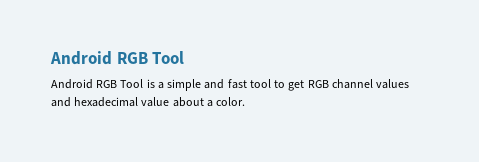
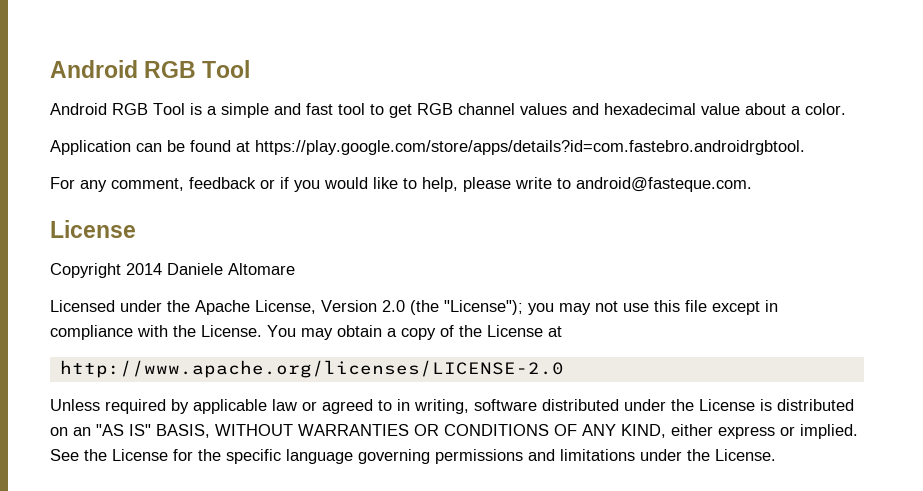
(246, 101) none -> [50,140,805,155] [50,177,752,192] [50,220,136,238] [50,263,295,278] [50,300,778,315] [50,325,562,340] [59,360,564,378] [50,399,854,414] [50,424,858,439] [50,449,776,464] // Application can be found at https://play.google.com/store/apps/details?id=com.fastebro.androidrgbtool. // For any comment, feedback or if you would like to help, please write to android@fasteque.com. // License // Copyright 2014 Daniele Altomare // Licensed under the Apache License, Version 2.0 (the "License"); you may not use this file except in compliance with the License. You may obtain a copy of the License at // http://www.apache.org/licenses/LICENSE-2.0 // Unless required by applicable law or agreed to in writing, software distributed under the License is distributed on an "AS IS" BASIS, WITHOUT WARRANTIES OR CONDITIONS OF ANY KIND, either express or implied. See the License for the specific language governing permissions and limitations under the License.

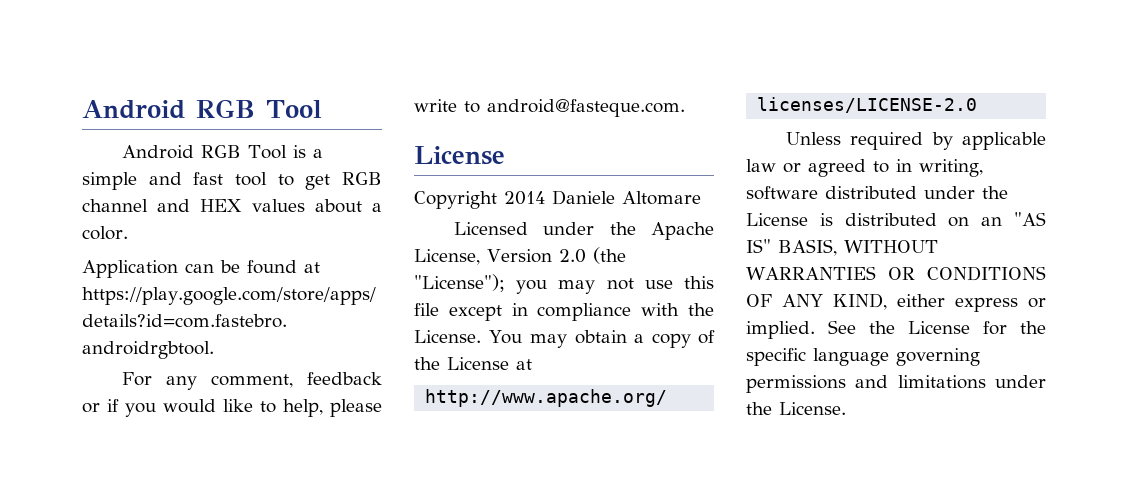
[520,103,740,115] values and hexadecimal value -> [157,199,305,212] and HEX values

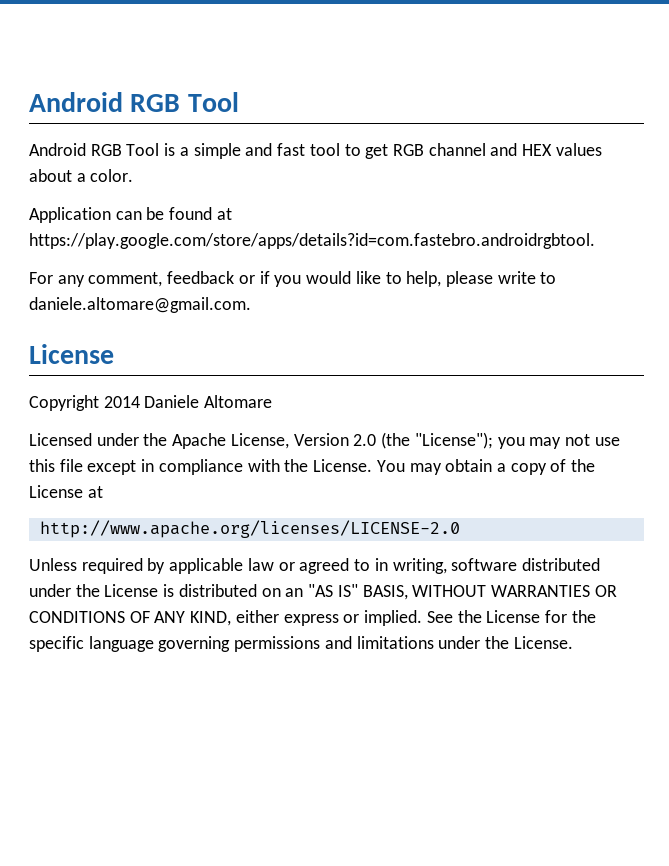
[487,99,685,117] android@fasteque.com. -> [29,297,251,313] daniele.altomare@gmail.com.

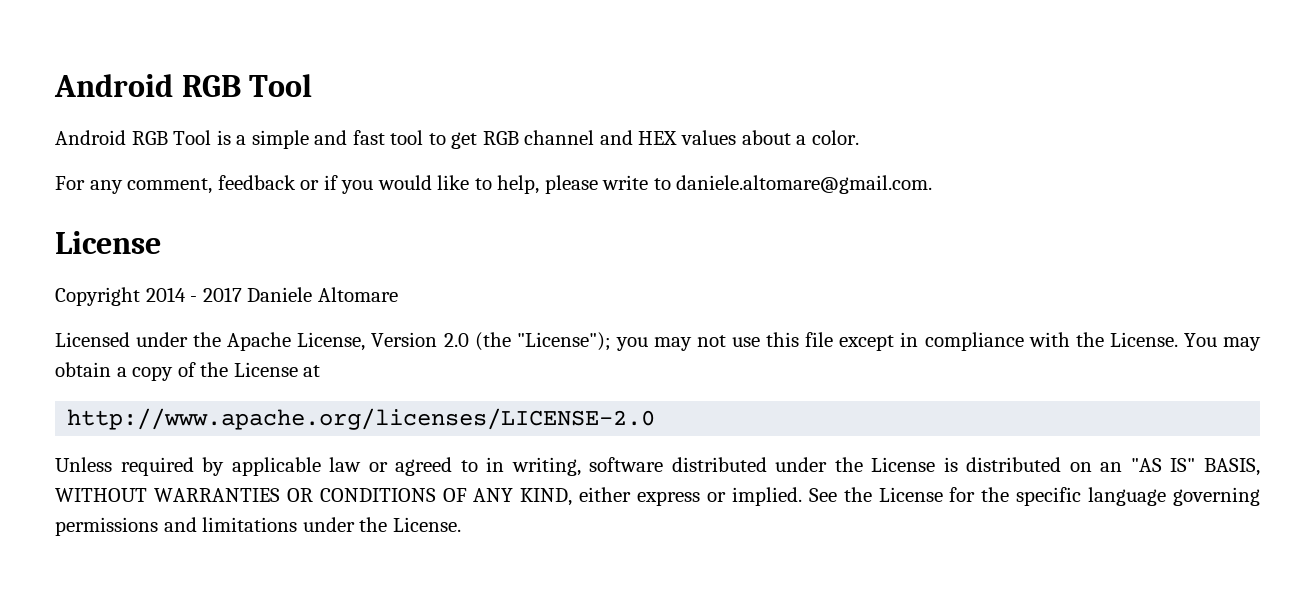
[29,207,232,223] [29,233,595,249] // Application can be found at https://play.google.com/store/apps/details?id=com.fastebro.androidrgbtool. -> (859, 137) none
(140, 402) none -> [190,287,242,302] - 2017

